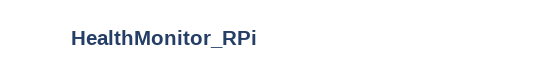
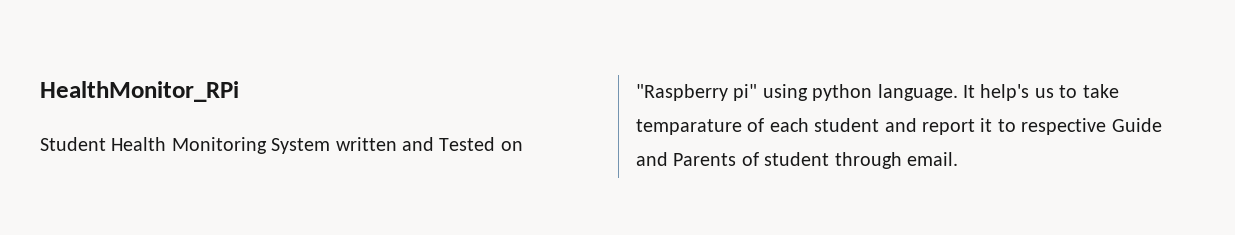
(257, 39) none -> [40,137,523,154] [636,84,1119,101] [636,118,1162,135] [636,152,958,169] // Student Health Monitoring System written and Tested on "Raspberry pi" using python language. It help's us to take temparature of each student and report it to respective Guide and Parents of student through email.

